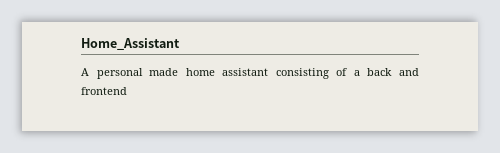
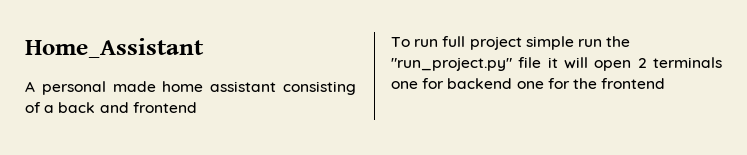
(127, 91) none -> [391,36,631,50] [391,57,722,71] [391,78,666,89] // To run full project simple run the "run_project.py" file it will open 2 terminals one for backend one for the frontend

